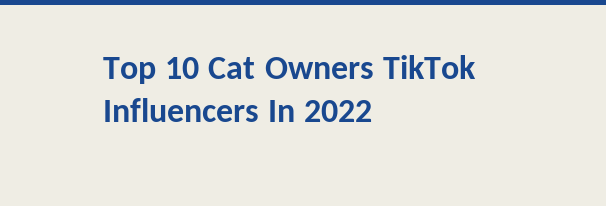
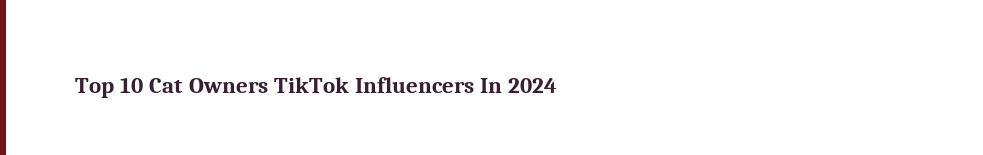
[304,100,373,122] 2022 -> [508,78,558,93] 2024

